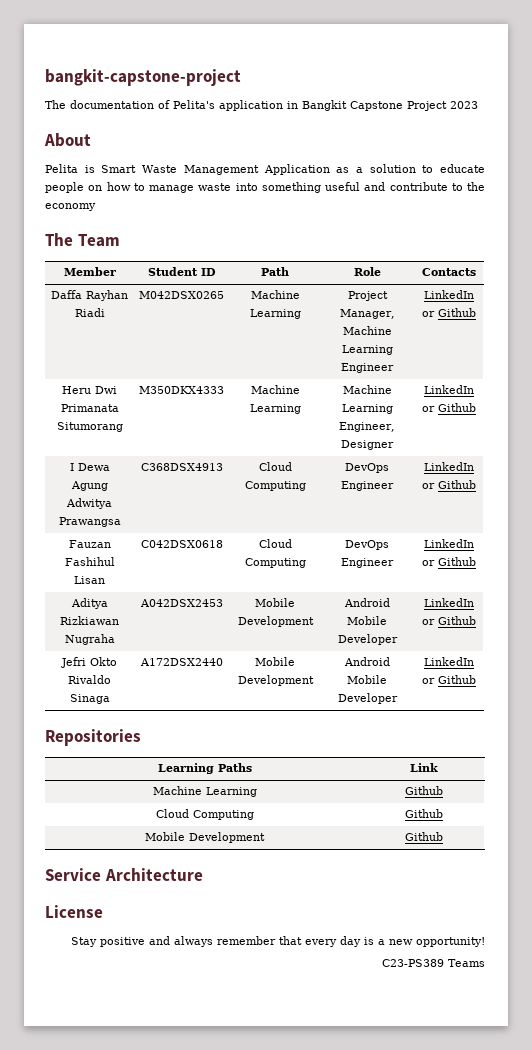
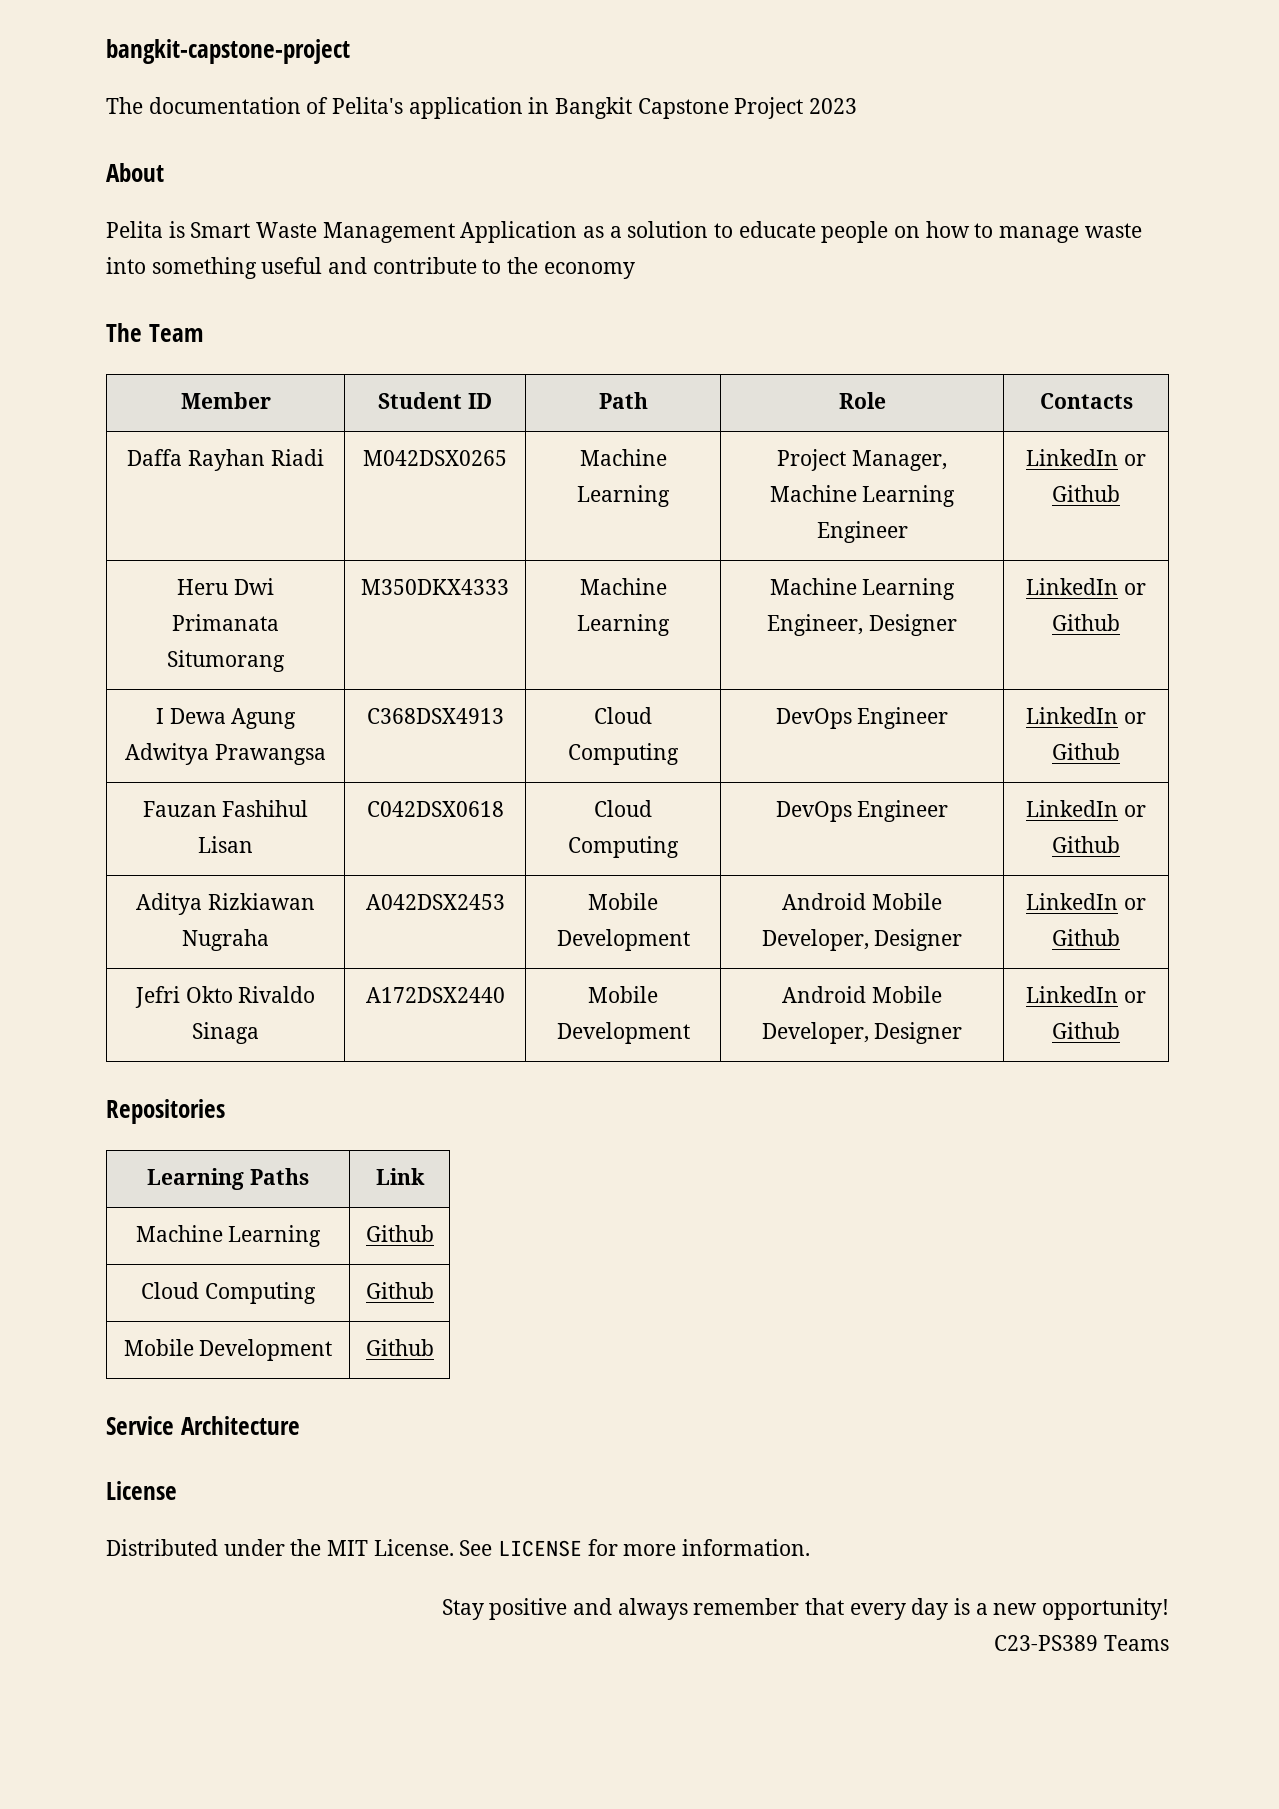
[337,634,398,645] Developer -> [761,929,963,951] Developer, Designer
[337,693,398,704] Developer -> [761,1022,963,1044] Developer, Designer
(103, 911) none -> [106,1539,811,1557] // Distributed under the MIT License. See LICENSE for more information.

